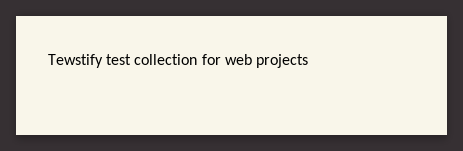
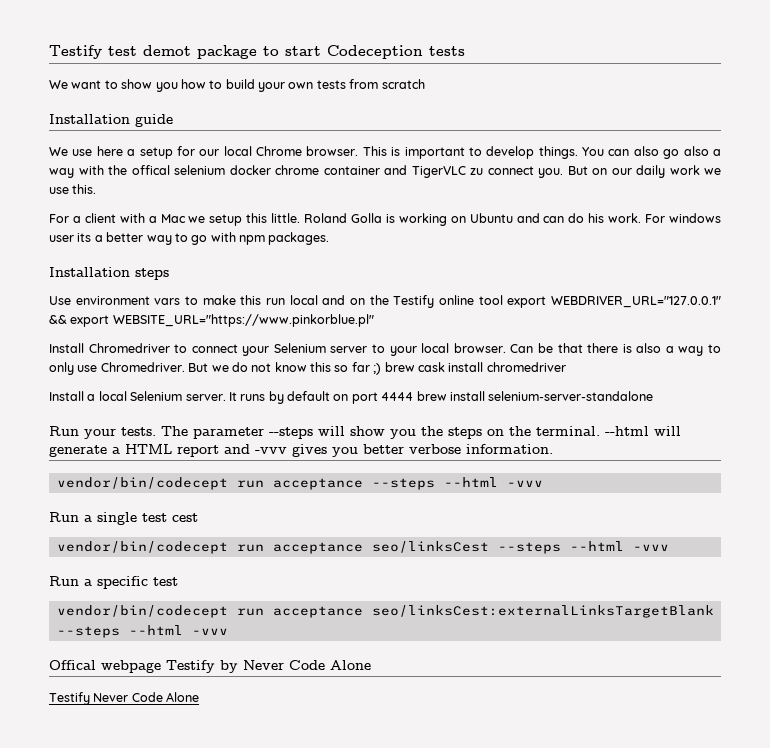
[48,54,308,68] Tewstify test collection for web projects -> [49,45,465,59] [49,79,425,92] [49,114,173,127] [49,146,722,159] [49,165,721,178] [49,184,97,194] [49,213,721,226] [49,232,330,245] [49,267,169,280] [49,295,722,308] [49,314,374,327] [49,343,721,356] [49,362,566,375] [49,391,654,404] [49,426,681,439] [49,444,553,457] [56,477,543,490] [49,512,198,525] [56,541,669,554] [49,576,178,589] [56,605,714,618] [56,625,228,638] [49,660,371,673] [49,692,200,705] Testify test demot package to start Codeception tests // We want to show you how to build your own tests from scratch // Installation guide // We use here a setup for our local Chrome browser. This is important to develop things. You can also go also a way with the offical selenium docker chrome container and TigerVLC zu connect you. But on our daily work we use this. // For a client with a Mac we setup this little. Roland Golla is working on Ubuntu and can do his work. For windows user its a better way to go with npm packages. // Installation steps // Use environment vars to make this run local and on the Testify online tool export WEBDRIVER_URL="127.0.0.1" && export WEBSITE_URL="https://www.pinkorblue.pl" // Install Chromedriver to connect your Selenium server to your local browser. Can be that there is also a way to only use Chromedriver. But we do not know this so far ;) brew cask install chromedriver // Install a local Selenium server. It runs by default on port 4444 brew install selenium-server-standalone // Run your tests. The parameter --steps will show you the steps on the terminal. --html will generate a HTML report and -vvv gives you better verbose information. // vendor/bin/codecept run acceptance --steps --html -vvv // Run a single test cest // vendor/bin/codecept run acceptance seo/linksCest --steps --html -vvv // Run a specific test // vendor/bin/codecept run acceptance seo/linksCest:externalLinksTargetBlank --steps --html -vvv // Offical webpage Testify by Never Code Alone // Testify Never Code Alone

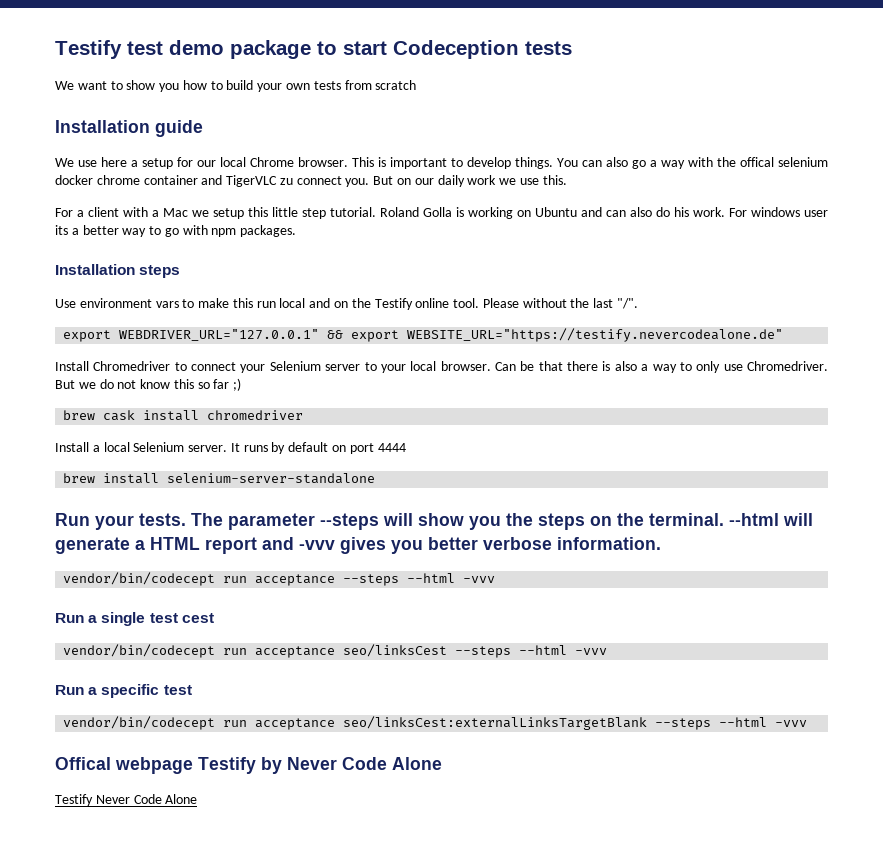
[143,45,191,56] demot -> [169,40,224,55] demo
[683,146,709,156] also -> (646, 164) none
[271,213,301,223] little. -> [272,207,376,219] little step tutorial.
(565, 219) none -> [630,207,652,217] also
[478,295,503,305] tool -> [453,298,639,309] tool. Please without the last "/". //
[112,314,374,327] WEBSITE_URL="https://www.pinkorblue.pl" -> [407,328,784,342] WEBSITE_URL="https://testify.nevercodealone.de"
(382, 369) none -> (242, 384) //
(414, 396) none -> (406, 447) //

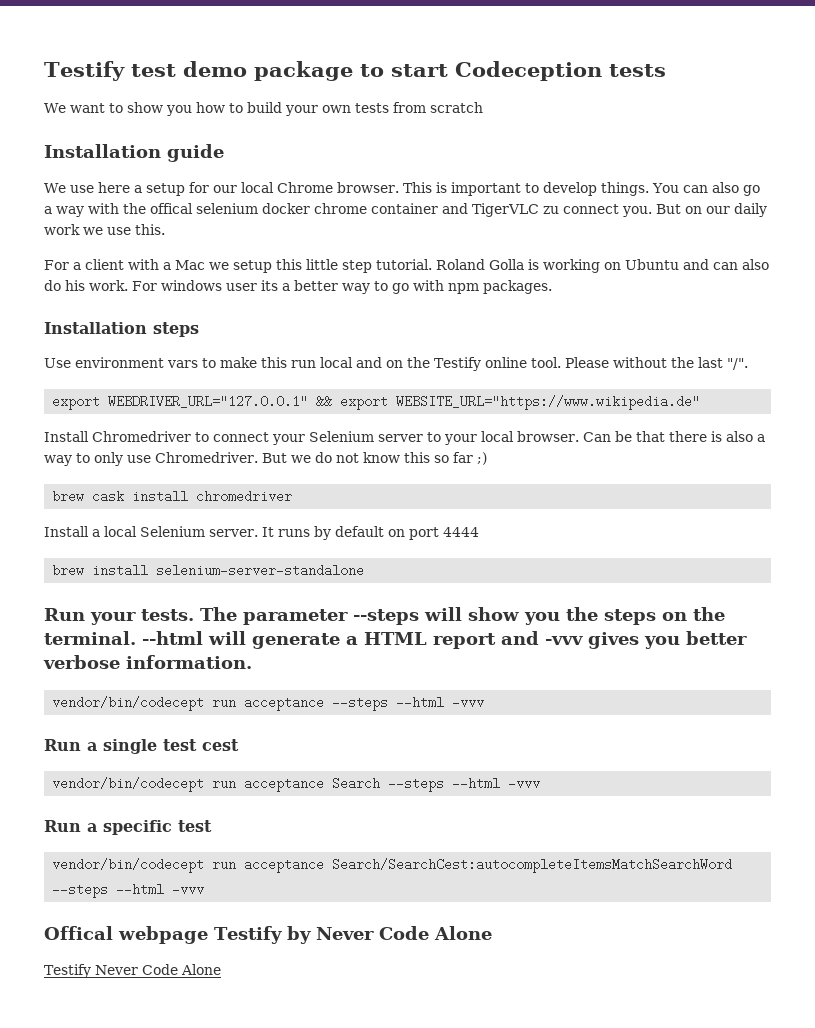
[407,328,784,342] WEBSITE_URL="https://testify.nevercodealone.de" -> [396,395,701,410] WEBSITE_URL="https://www.wikipedia.de"
[343,644,448,657] seo/linksCest -> [332,777,381,790] Search
[343,716,648,730] seo/linksCest:externalLinksTargetBlank -> [332,858,733,873] Search/SearchCest:autocompleteItemsMatchSearchWord

